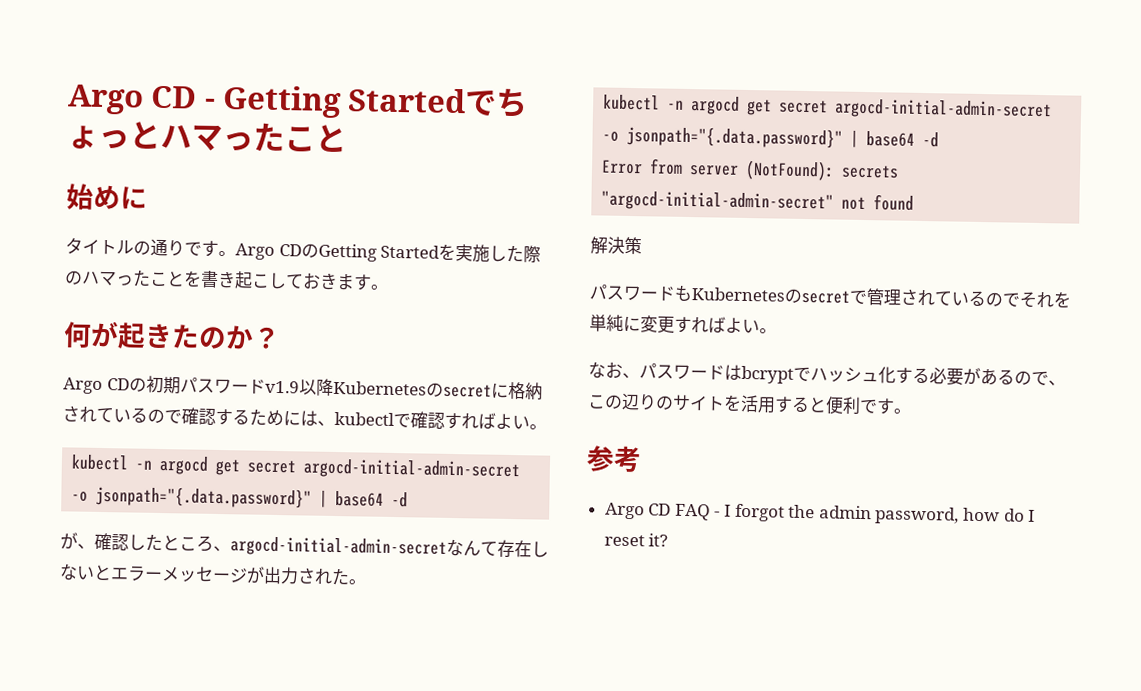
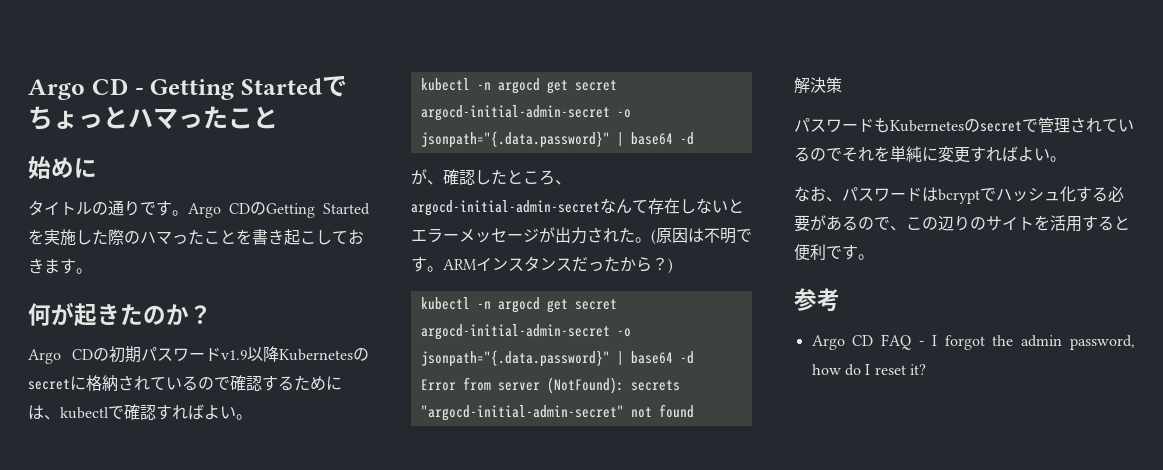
(366, 582) none -> [651,228,752,245] [411,256,673,274] (原因は不明です。ARMインスタンスだったから？)

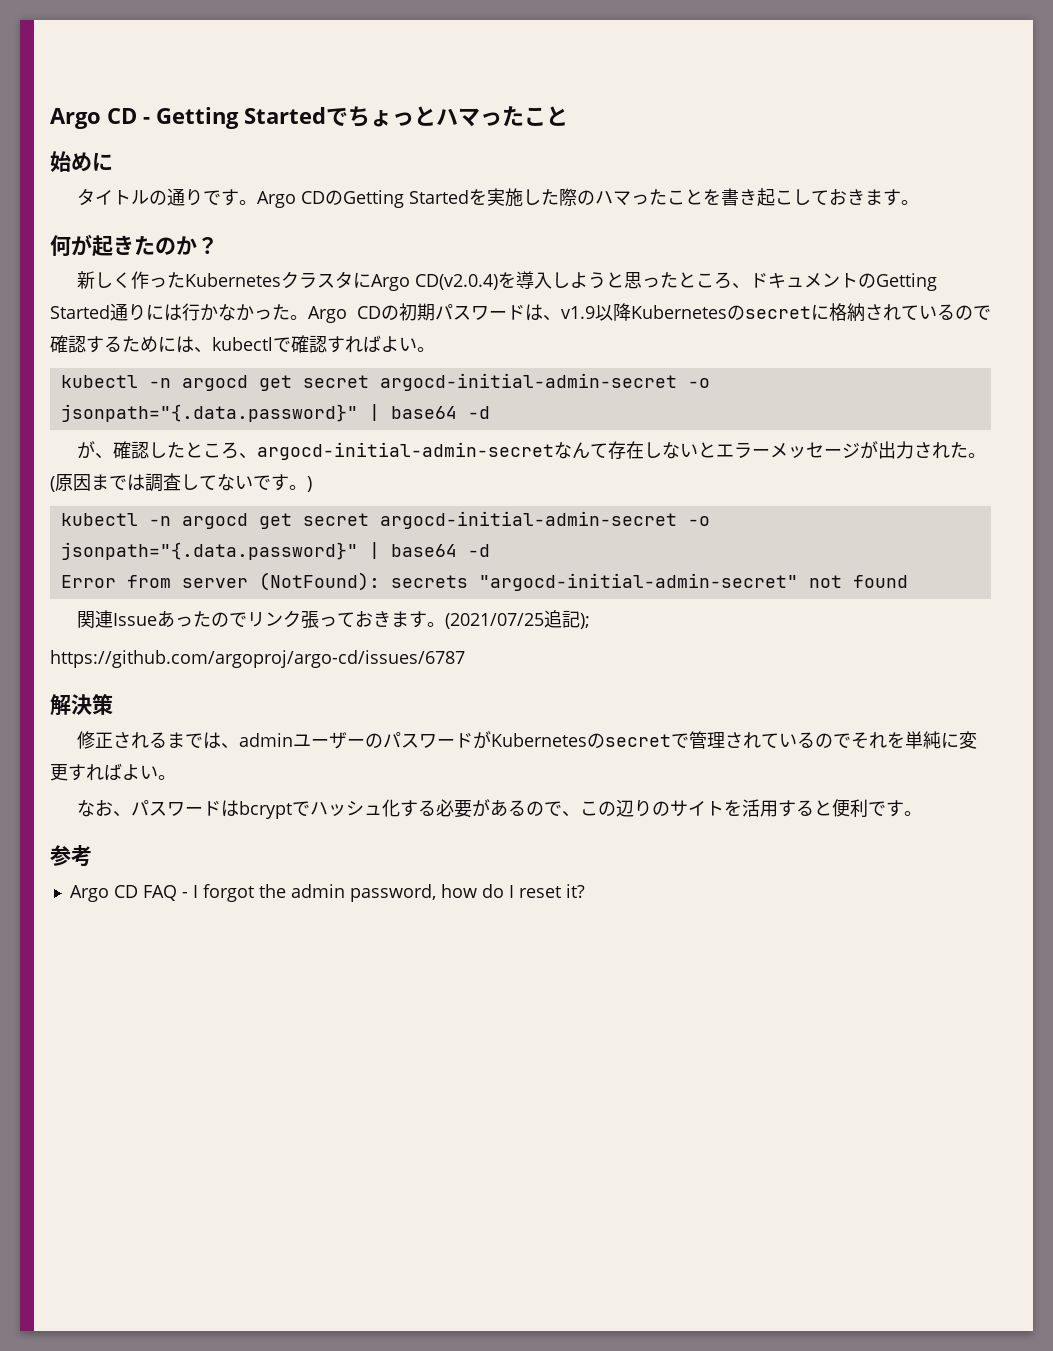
(212, 314) none -> [77,271,938,291] [50,303,308,321] 新しく作ったKubernetesクラスタにArgo CD(v2.0.4)を導入しようと思ったところ、ドキュメントのGetting Started通りには行かなかった。
(221, 354) none -> [525,304,561,321] は、
[688,228,752,244] [411,256,668,272] は不明です。ARMインスタンスだったから？ -> [91,473,307,492] までは調査してないです。
[794,77,842,94] [794,117,890,133] 解決策 // パスワードも -> [77,610,591,629] [50,650,465,668] [50,694,113,716] [77,731,492,749] 関連Issueあったのでリンク張っておきます。(2021/07/25追記); // https://github.com/argoproj/argo-cd/issues/6787 // 解決策 // 修正されるまでは、adminユーザーのパスワードが

